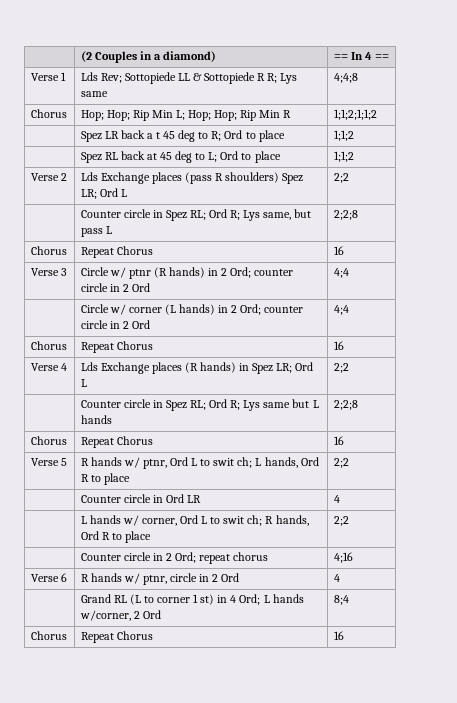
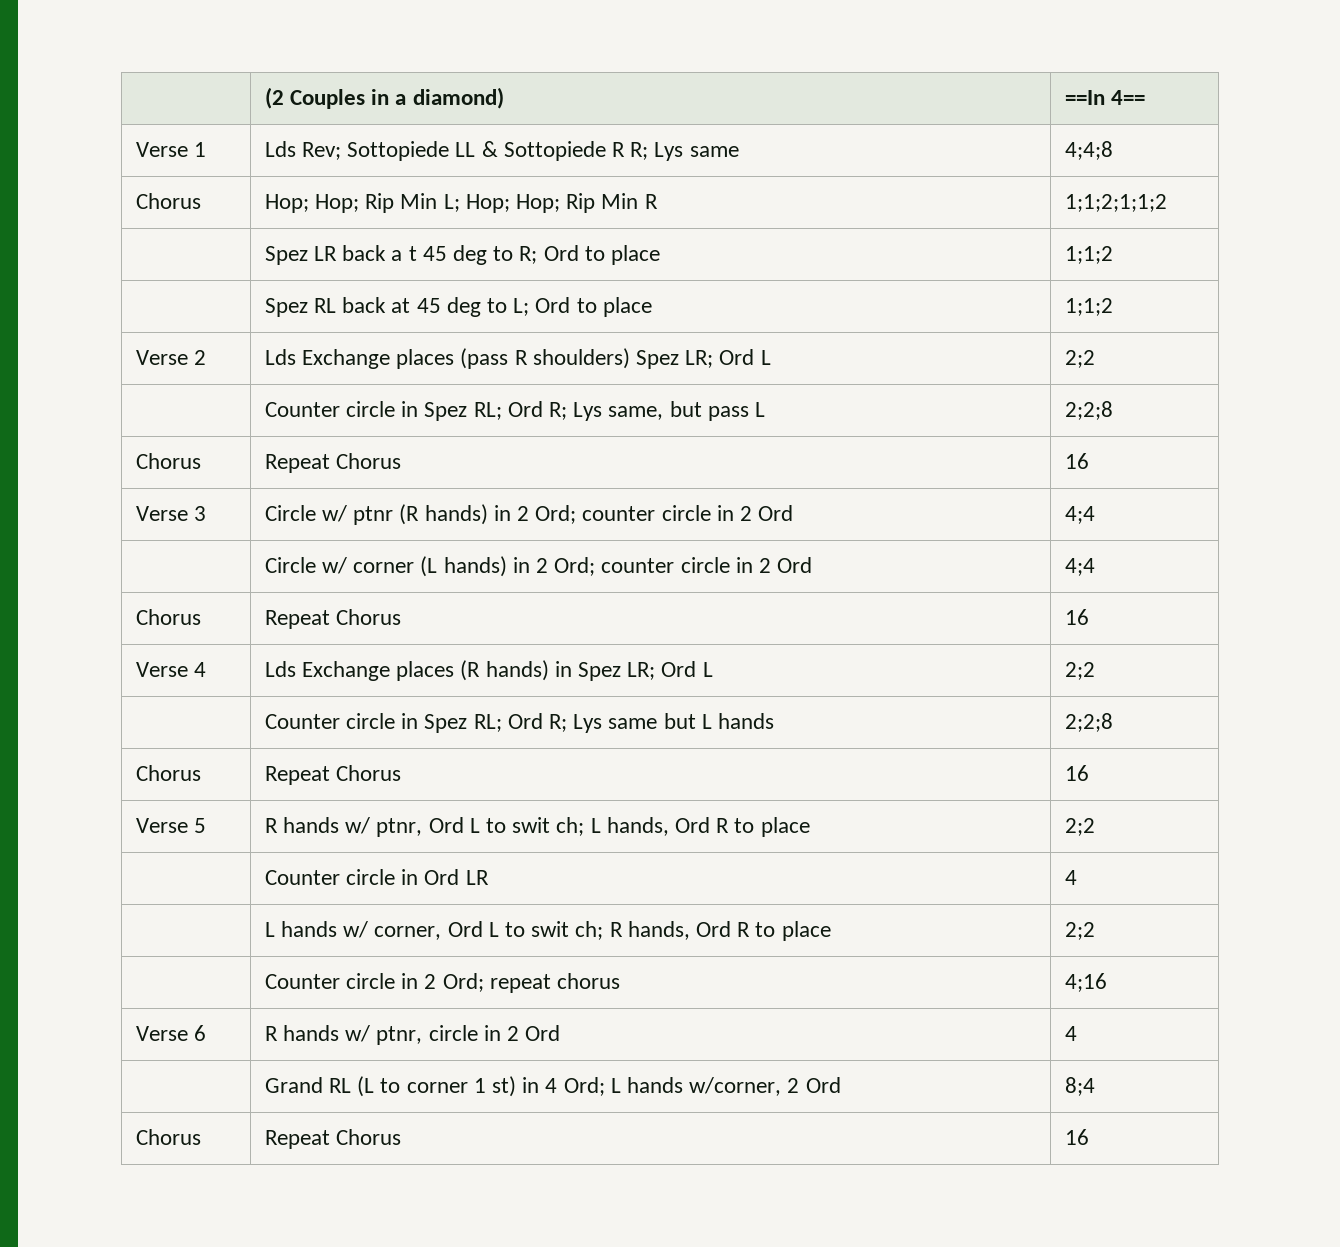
[333,52,389,60] == In 4 == -> [1064,90,1145,105] ==In 4==

